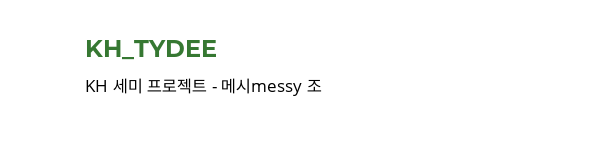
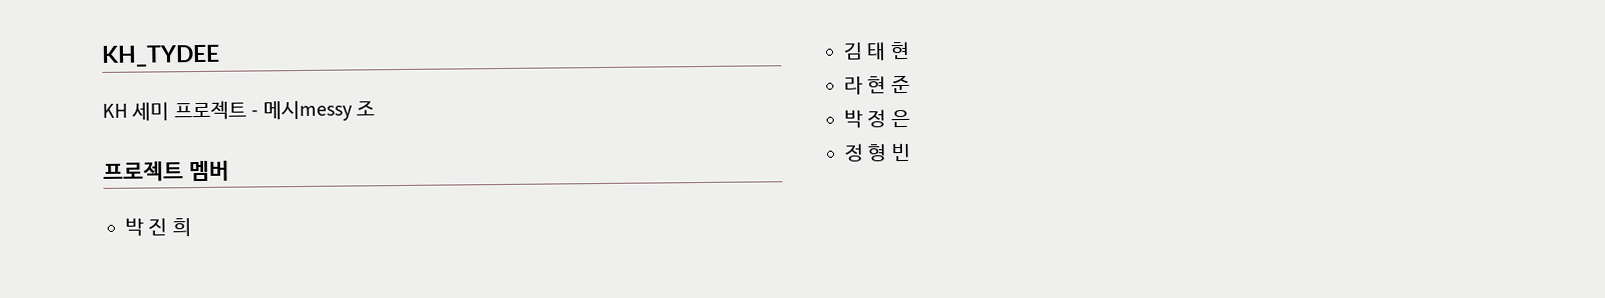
(322, 85) none -> [103,160,230,182] [125,217,191,237] [843,41,910,61] [844,74,910,95] [844,109,910,129] [844,142,911,162] // 프로젝트 멤버 // 박 진 희 // 김 태 현 // 라 현 준 // 박 정 은 // 정 형 빈

